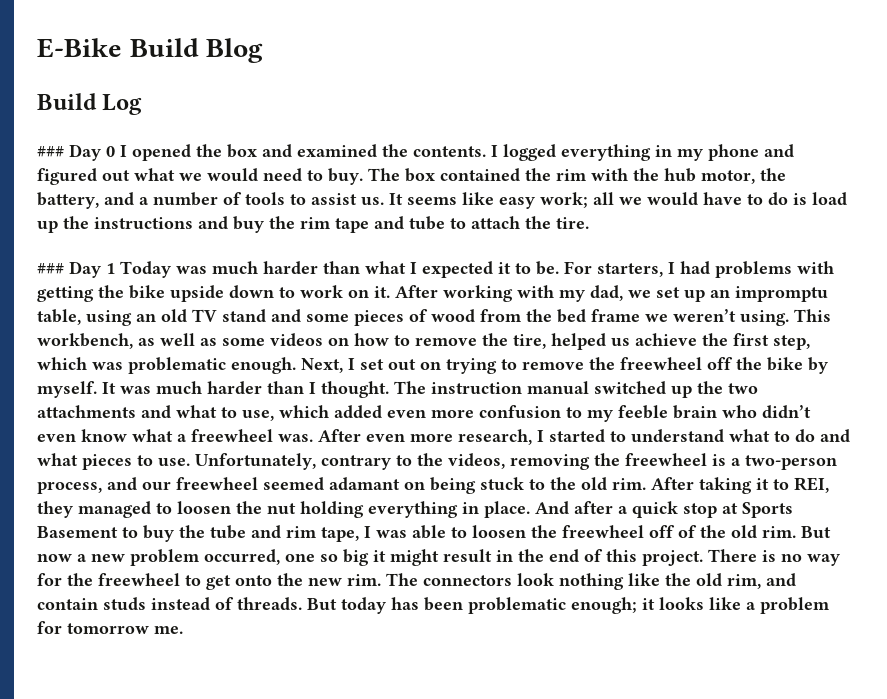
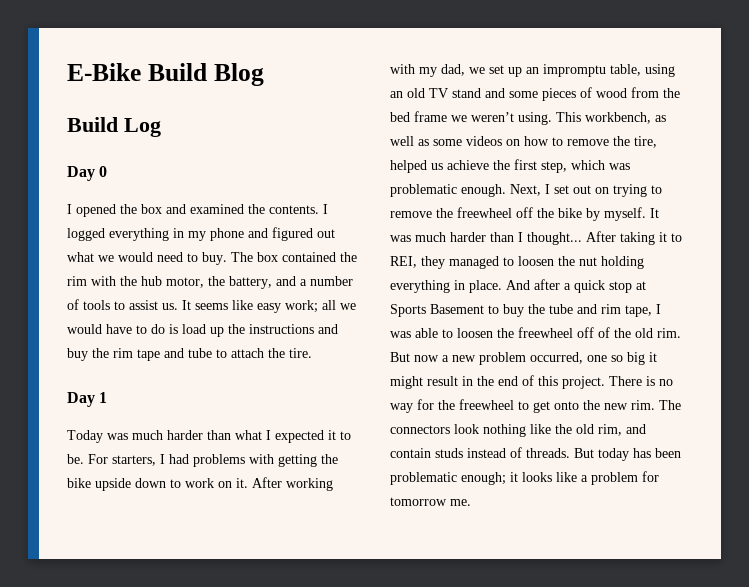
[37,146,64,157] ### -> (161, 127) none
(115, 151) none -> (108, 171) //
[37,263,64,274] ### -> (312, 353) none
(115, 268) none -> (108, 397) //
[321,381,758,398] [37,405,811,422] [37,429,850,445] [37,453,837,470] [37,477,646,494] thought. The instruction manual switched up the two attachments and what to use, which added even more confusion to my feeble brain who didn’t even know what a freewheel was. After even more research, I started to understand what to do and what pieces to use. Unfortunately, contrary to the videos, removing the freewheel is a two-person process, and our freewheel seemed adamant on being stuck to the old rim. -> [527,232,582,245] thought...

